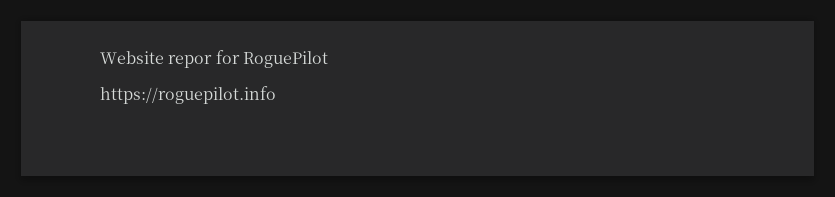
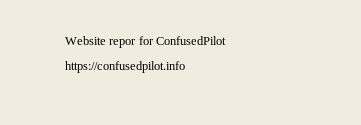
[242,51,328,68] [100,86,276,104] RoguePilot // https://roguepilot.info -> [156,36,227,45] [65,61,185,73] ConfusedPilot // https://confusedpilot.info

